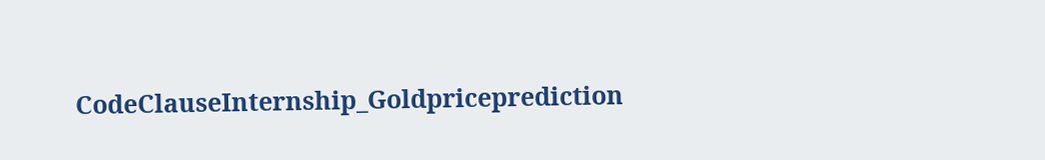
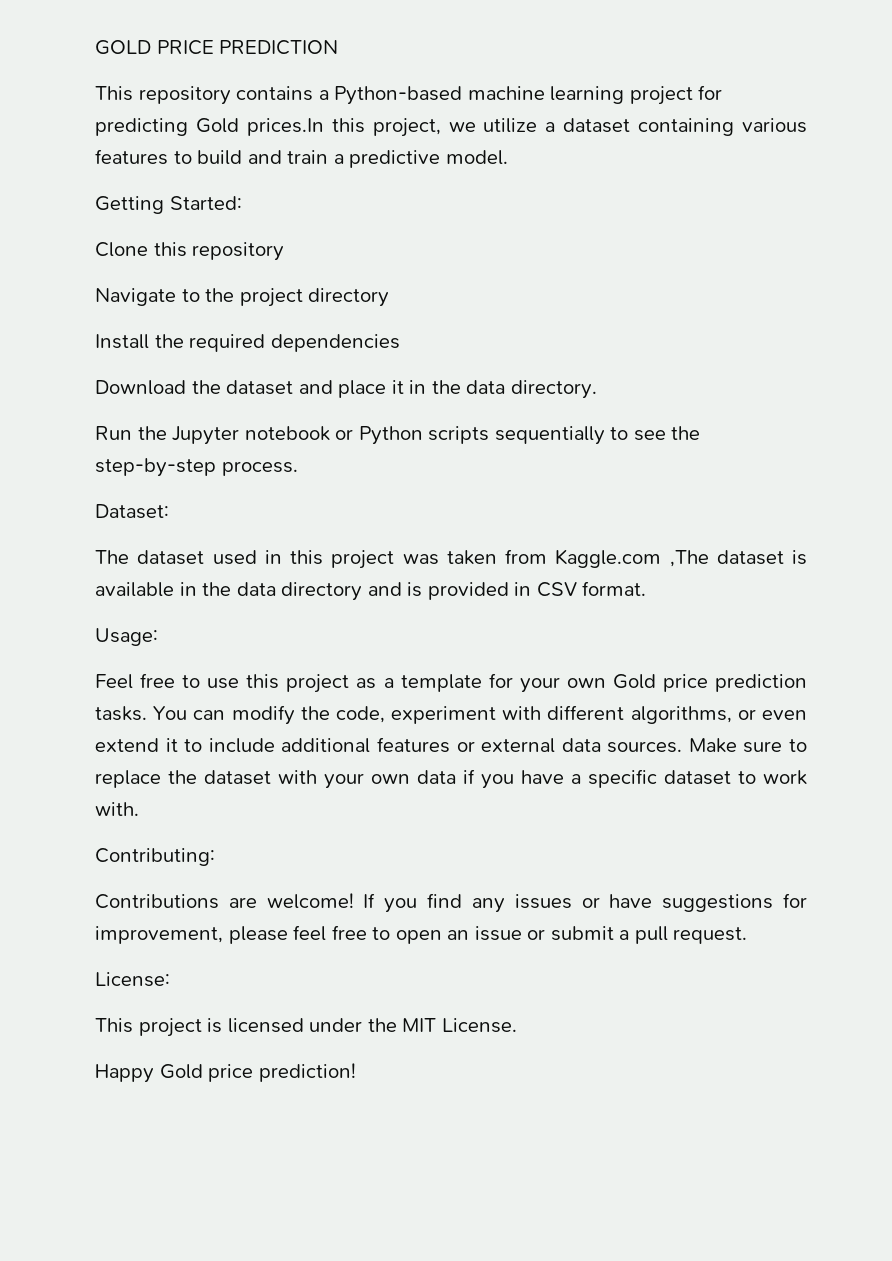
[75,85,624,121] CodeClauseInternship_Goldpriceprediction -> [95,40,339,55] [95,85,723,105] [95,118,807,137] [95,149,508,168] [95,196,242,214] [95,242,285,261] [95,288,390,307] [95,334,400,352] [95,380,597,399] [95,426,701,445] [95,458,298,477] [95,504,169,519] [95,549,807,569] [95,581,647,601] [95,628,158,646] [95,673,807,693] [95,705,807,725] [95,737,808,753] [95,769,807,789] [95,802,139,816] [95,848,215,866] [95,893,808,913] [95,925,748,944] [95,972,170,987] [95,1018,517,1037] [95,1063,356,1083] GOLD PRICE PREDICTION // This repository contains a Python-based machine learning project for predicting Gold prices.In this project, we utilize a dataset containing various features to build and train a predictive model. // Getting Started: // Clone this repository // Navigate to the project directory // Install the required dependencies // Download the dataset and place it in the data directory. // Run the Jupyter notebook or Python scripts sequentially to see the step-by-step process. // Dataset: // The dataset used in this project was taken from Kaggle.com ,The dataset is available in the data directory and is provided in CSV format. // Usage: // Feel free to use this project as a template for your own Gold price prediction tasks. You can modify the code, experiment with different algorithms, or even extend it to include additional features or external data sources. Make sure to replace the dataset with your own data if you have a specific dataset to work with. // Contributing: // Contributions are welcome! If you find any issues or have suggestions for improvement, please feel free to open an issue or submit a pull request. // License: // This project is licensed under the MIT License. // Happy Gold price prediction!

